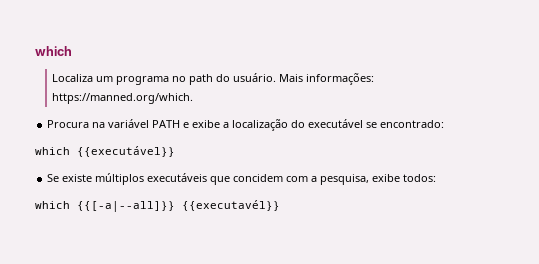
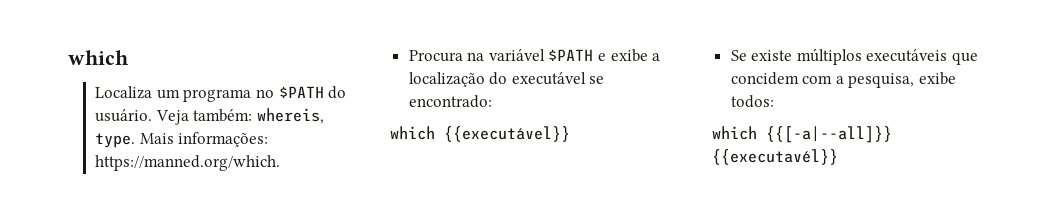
[189,74,214,85] path -> [278,86,324,98] $PATH
(277, 77) none -> [155,108,325,125] [95,133,136,148] Veja também: whereis, type.
[152,120,181,128] PATH -> [548,49,594,61] $PATH

